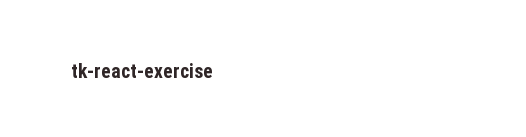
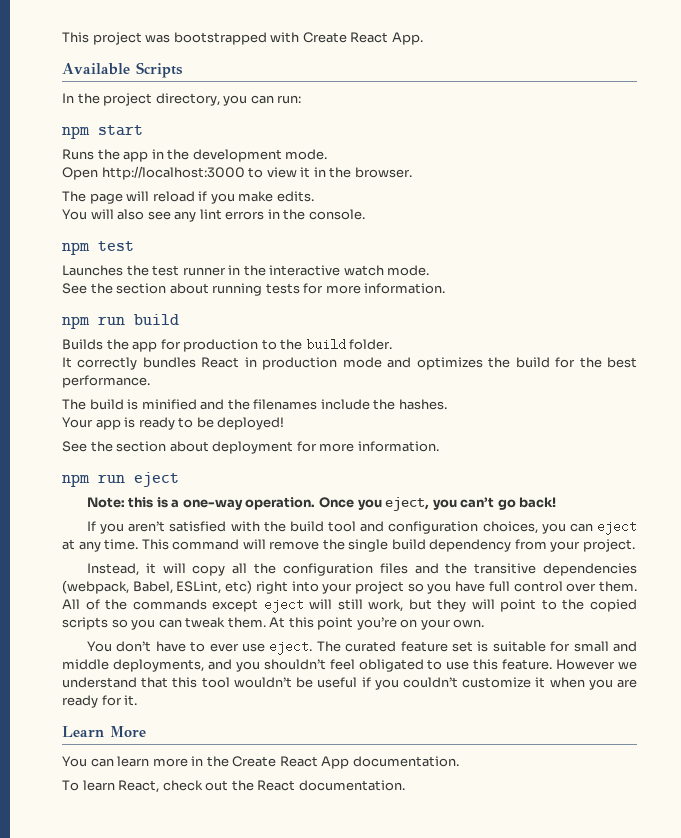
[71,63,213,78] tk-react-exercise -> [62,32,423,45] [62,62,183,78] [62,93,302,106] [62,125,143,139] [62,149,328,162] [62,166,412,180] [62,191,314,204] [62,209,365,222] [62,241,134,255] [62,265,430,276] [62,283,446,296] [62,314,179,329] [62,338,393,352] [62,357,637,370] [62,375,150,388] [62,399,447,410] [62,417,285,430] [62,441,439,454] [62,472,179,487] [86,497,557,511] [86,520,638,535] [62,539,635,552] [86,563,638,576] [62,580,638,594] [62,598,638,613] [62,617,485,630] [86,640,638,655] [62,659,638,672] [62,677,637,690] [62,695,138,708] [62,726,146,737] [62,756,459,769] [62,780,405,793] This project was bootstrapped with Create React App. // Available Scripts // In the project directory, you can run: // npm start // Runs the app in the development mode. // Open http://localhost:3000 to view it in the browser. // The page will reload if you make edits. // You will also see any lint errors in the console. // npm test // Launches the test runner in the interactive watch mode. // See the section about running tests for more information. // npm run build // Builds the app for production to the build folder. // It correctly bundles React in production mode and optimizes the build for the best performance. // The build is minified and the filenames include the hashes. // Your app is ready to be deployed! // See the section about deployment for more information. // npm run eject // Note: this is a one-way operation. Once you eject, you can’t go back! // If you aren’t satisfied with the build tool and configuration choices, you can eject at any time. This command will remove the single build dependency from your project. // Instead, it will copy all the configuration files and the transitive dependencies (webpack, Babel, ESLint, etc) right into your project so you have full control over them. All of the commands except eject will still work, but they will point to the copied scripts so you can tweak them. At this point you’re on your own. // You don’t have to ever use eject. The curated feature set is suitable for small and middle deployments, and you shouldn’t feel obligated to use this feature. However we understand that this tool wouldn’t be useful if you couldn’t customize it when you are ready for it. // Learn More // You can learn more in the Create React App documentation. // To learn React, check out the React documentation.

